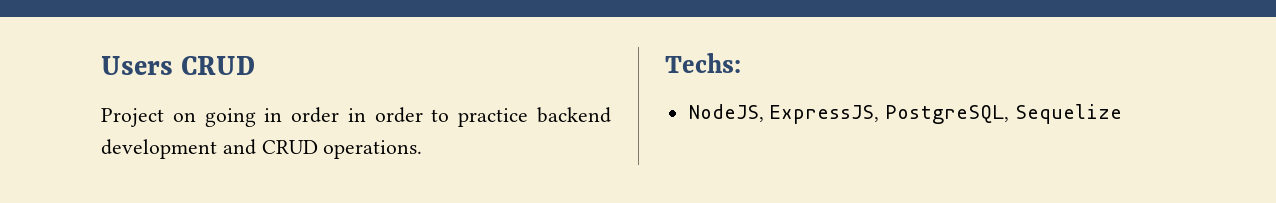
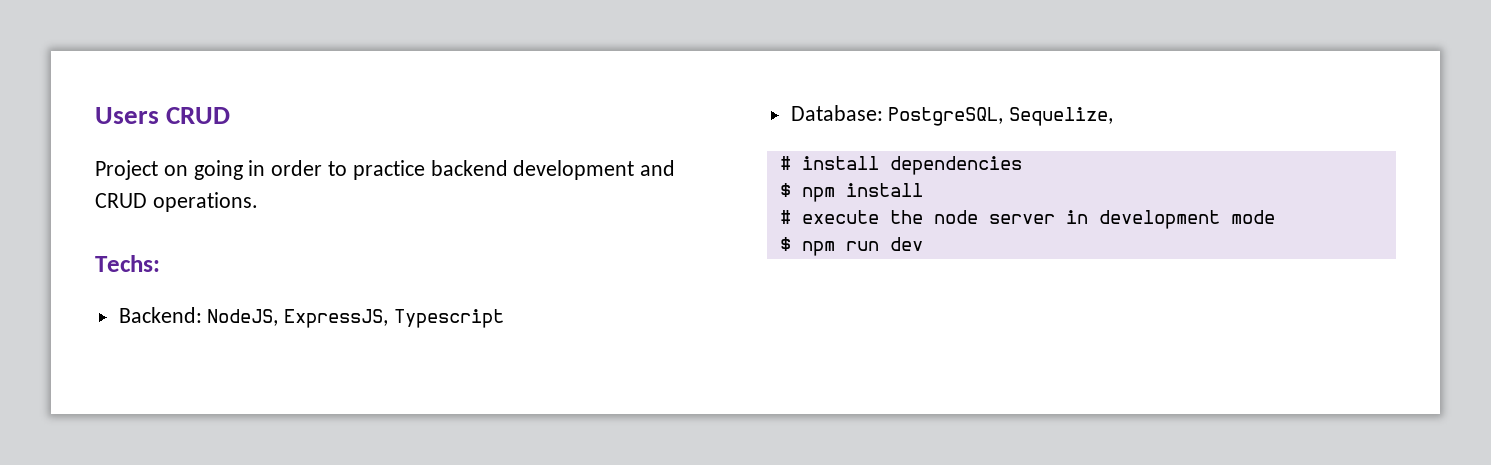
[347,107,423,123] in order -> (323, 168) none
(741, 63) none -> [118,307,202,323] Backend:
[885,104,1123,124] PostgreSQL, Sequelize -> [394,309,505,328] [790,105,1114,126] [779,156,1022,175] [779,183,923,202] [779,210,1275,229] [779,237,923,256] Typescript // Database: PostgreSQL, Sequelize, // # install dependencies // $ npm install // # execute the node server in development mode // $ npm run dev

